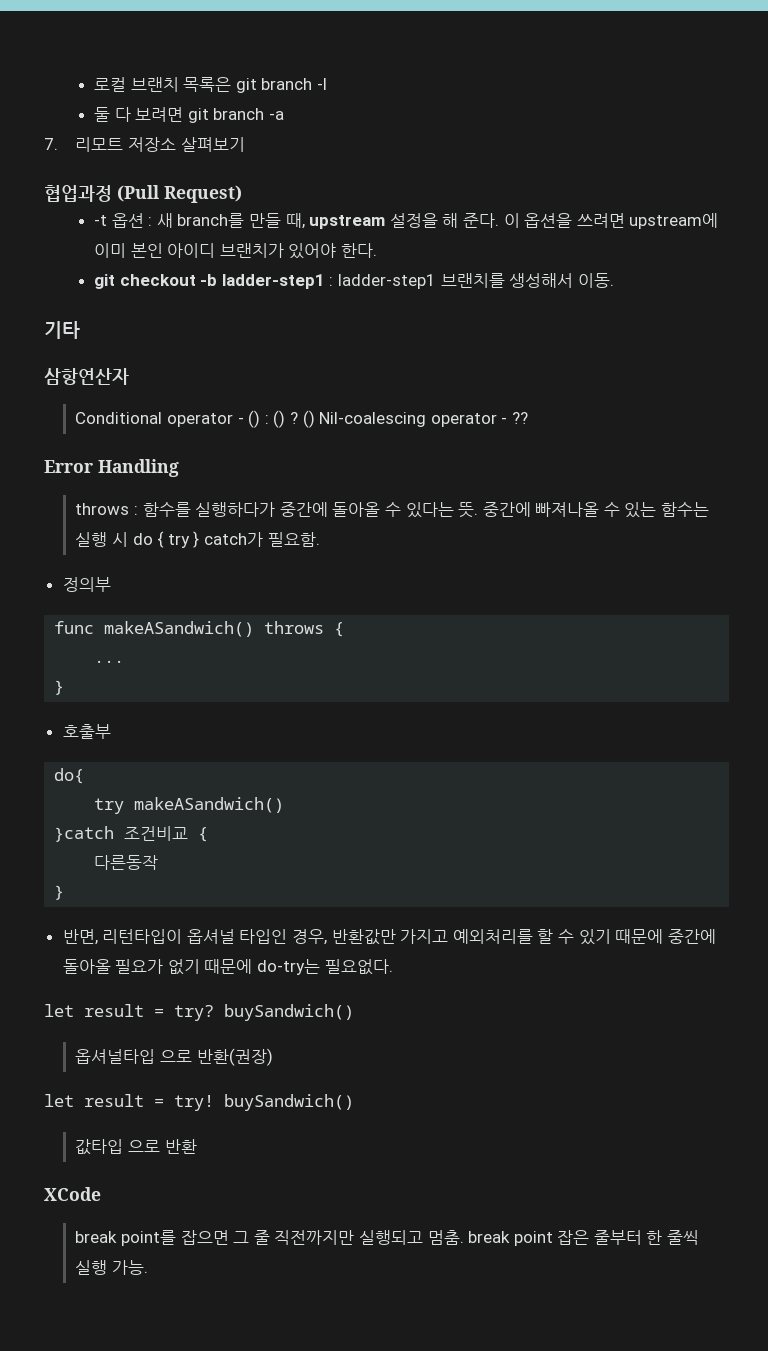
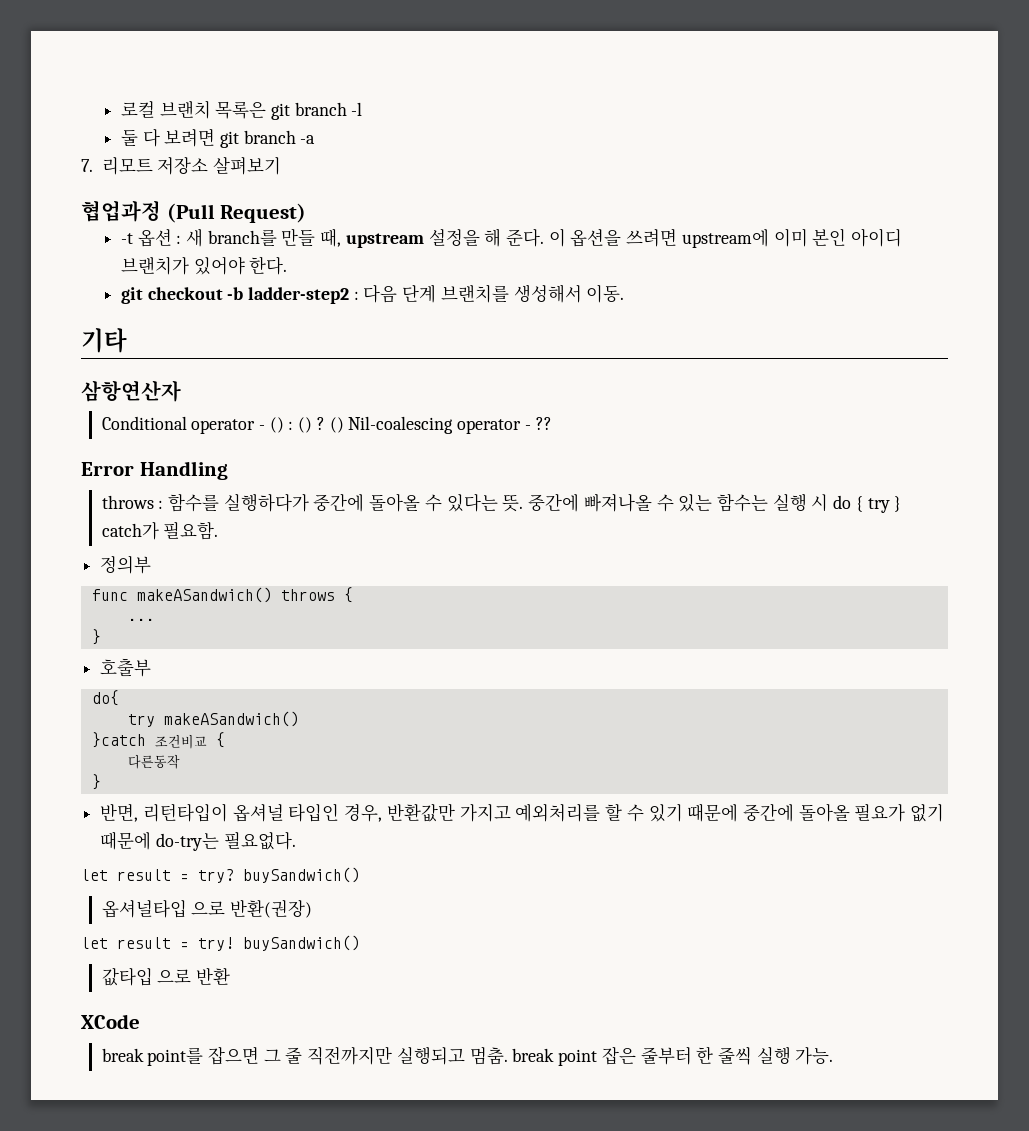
[221,274,437,289] ladder-step1 : ladder-step1 -> [247,284,437,304] ladder-step2 : 다음 단계

